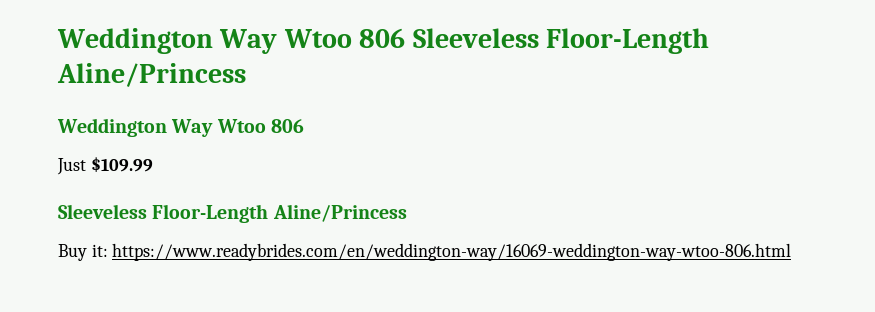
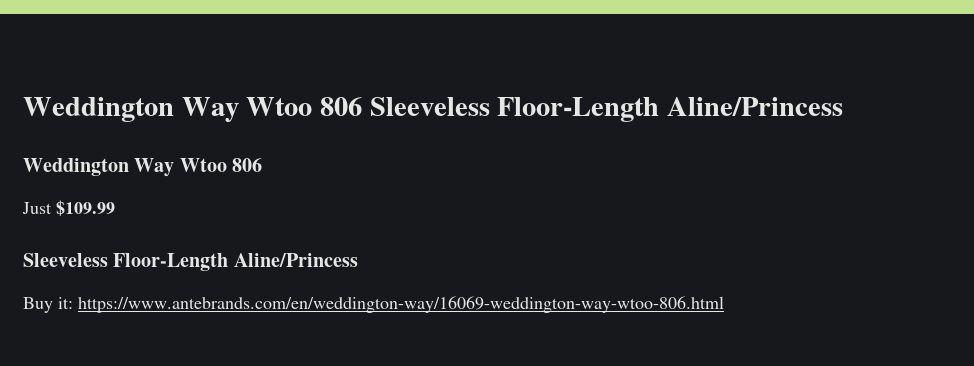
[112,243,792,261] https://www.readybrides.com/en/weddington-way/16069-weddington-way-wtoo-806.html -> [78,296,724,313] https://www.antebrands.com/en/weddington-way/16069-weddington-way-wtoo-806.html

